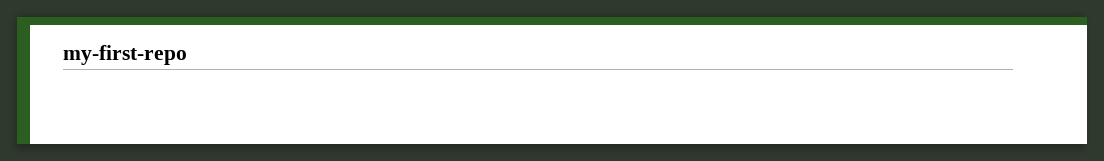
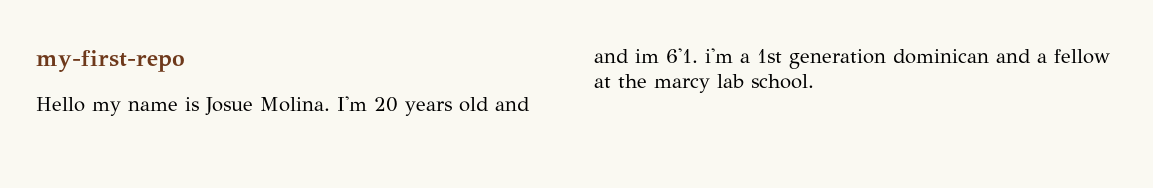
(187, 55) none -> [36,96,530,116] [594,48,1110,69] [594,74,814,93] // Hello my name is Josue Molina. I'm 20 years old and and im 6'1. i'm a 1st generation dominican and a fellow at the marcy lab school.

